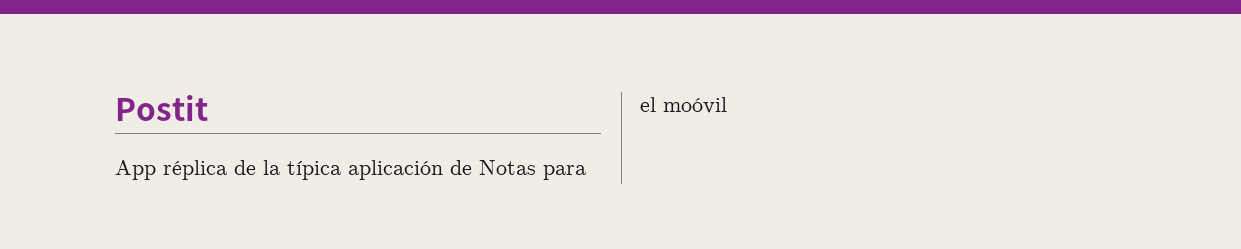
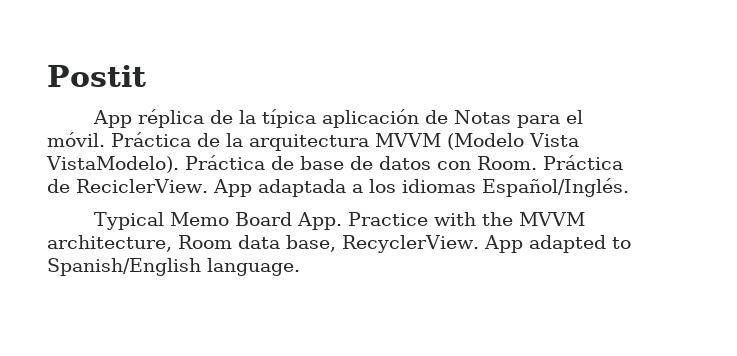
[663,97,727,114] moóvil -> [47,132,579,151] [46,155,623,173] [47,178,629,197] [94,212,586,230] [47,235,631,253] [47,258,300,276] móvil. Práctica de la arquitectura MVVM (Modelo Vista VistaModelo). Práctica de base de datos con Room. Práctica de ReciclerView. App adaptada a los idiomas Español/Inglés. // Typical Memo Board App. Practice with the MVVM architecture, Room data base, RecyclerView. App adapted to Spanish/English language.

